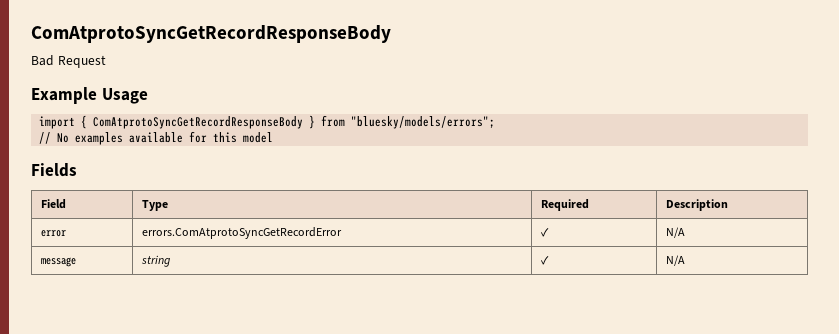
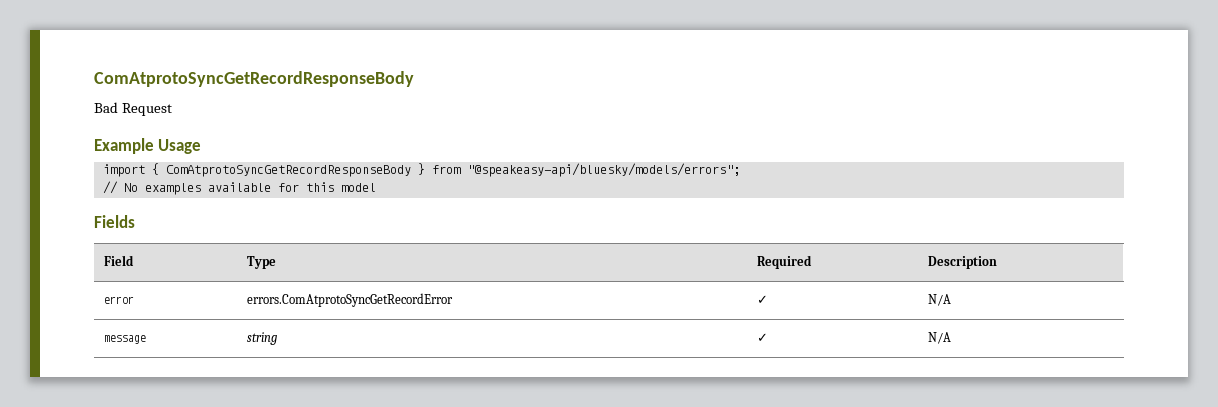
[351,116,496,129] "bluesky/models/errors"; -> [466,163,740,177] "@speakeasy-api/bluesky/models/errors";

